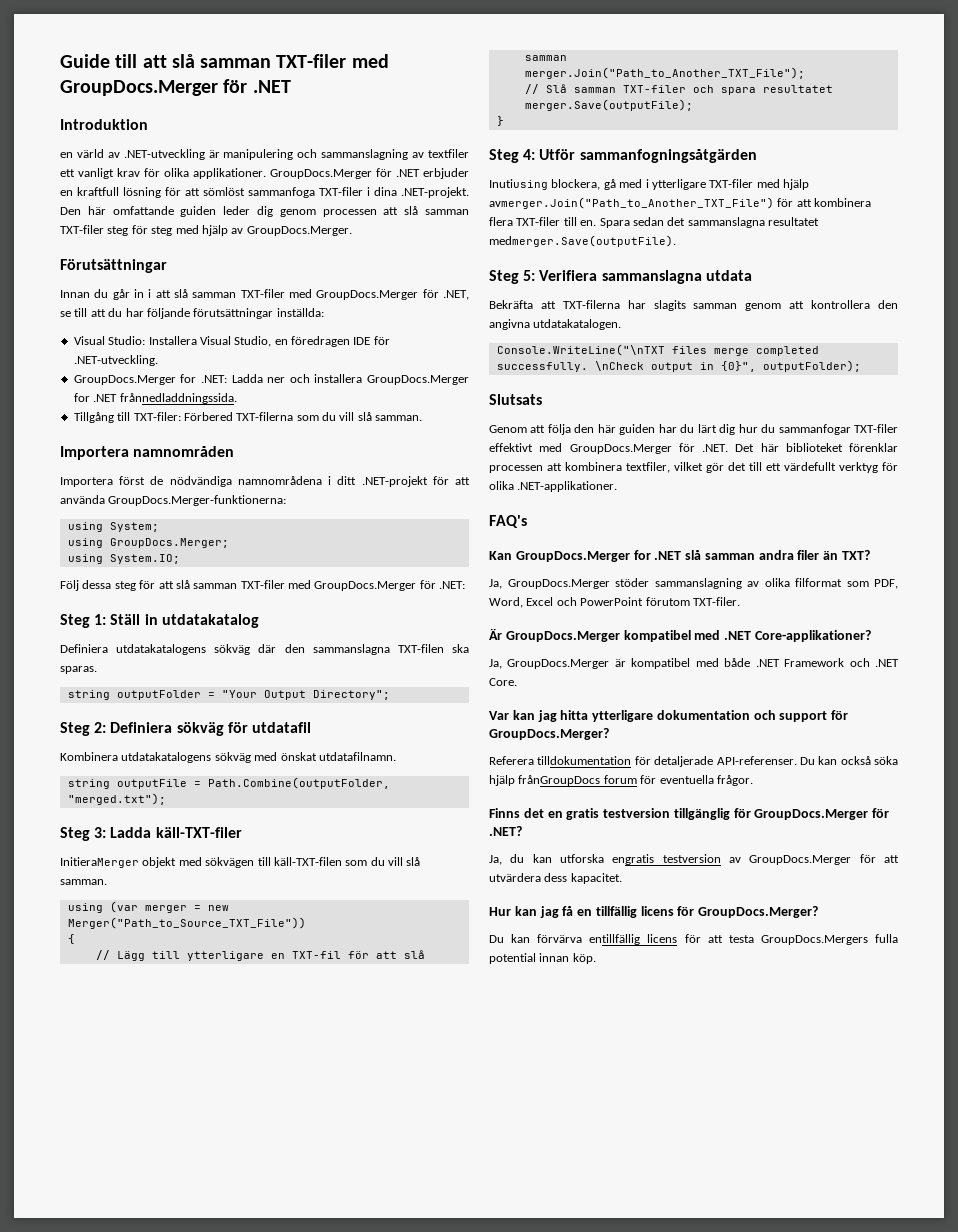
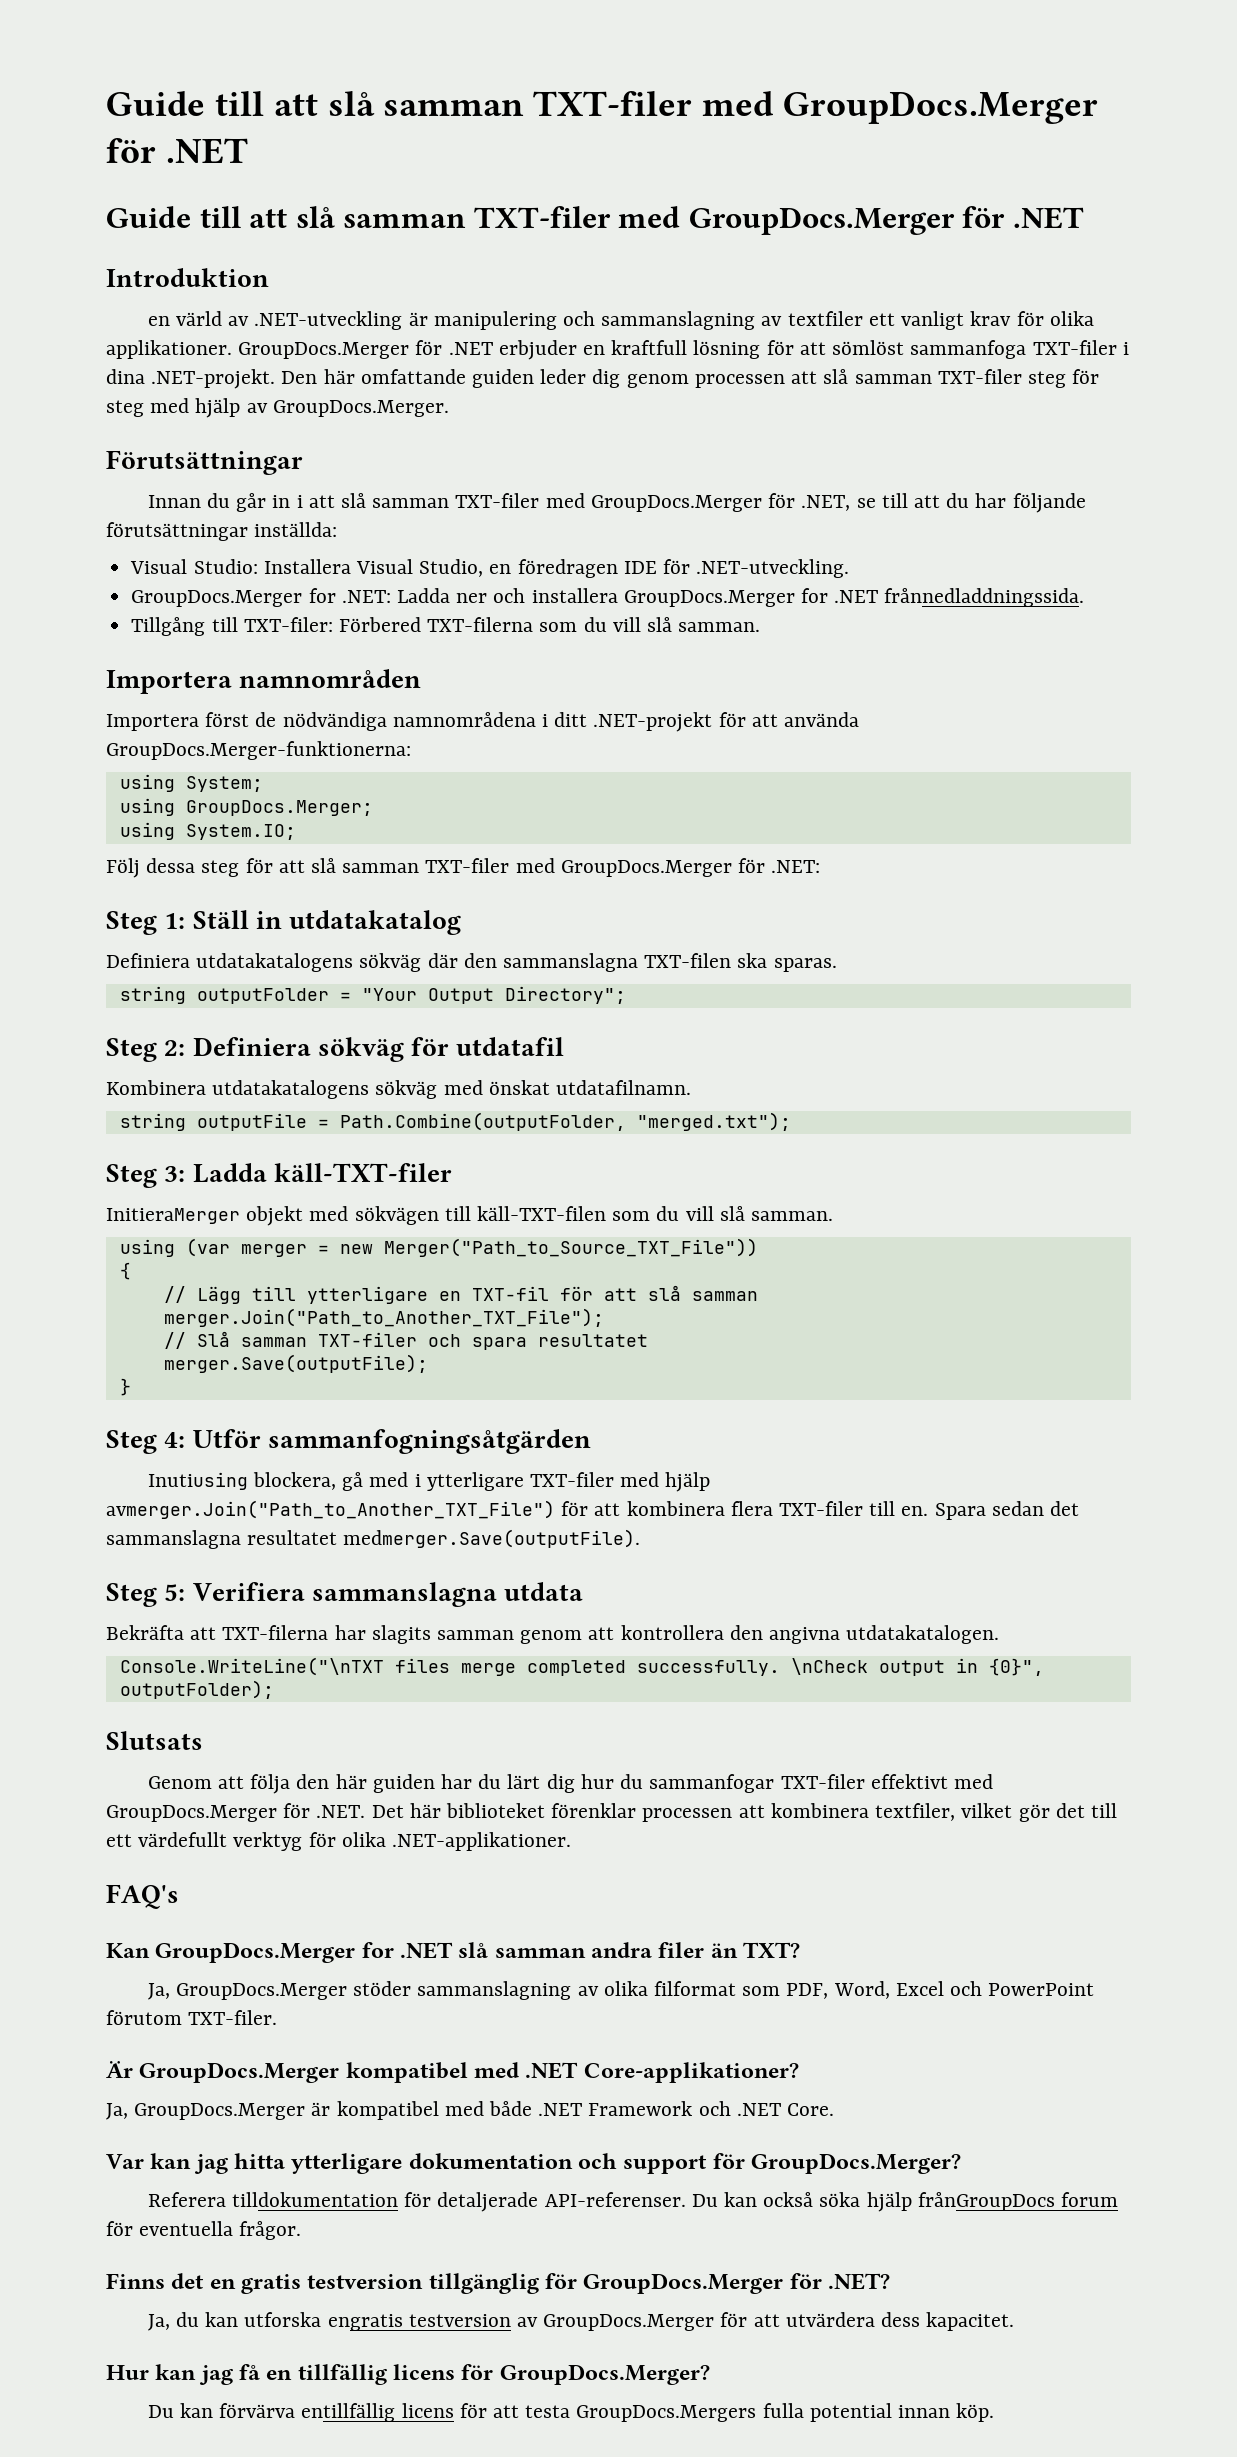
(291, 86) none -> [106,206,1084,235] // Guide till att slå samman TXT-filer med GroupDocs.Merger för .NET

